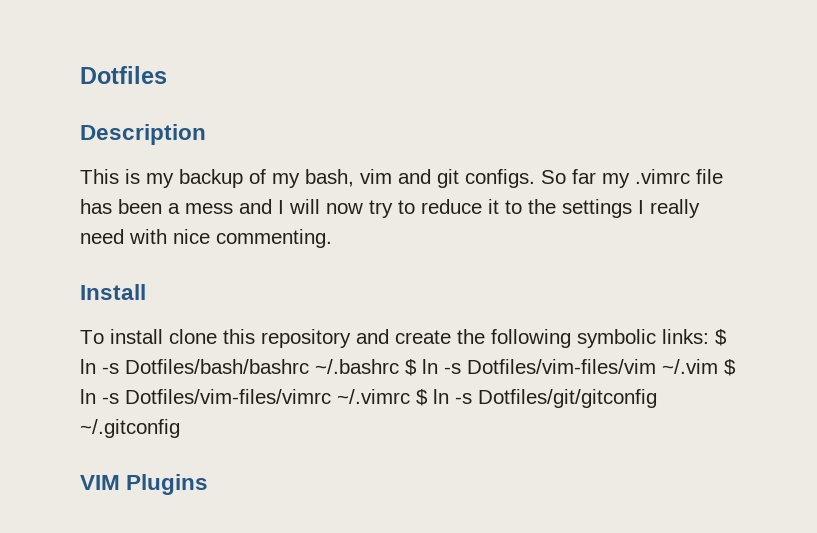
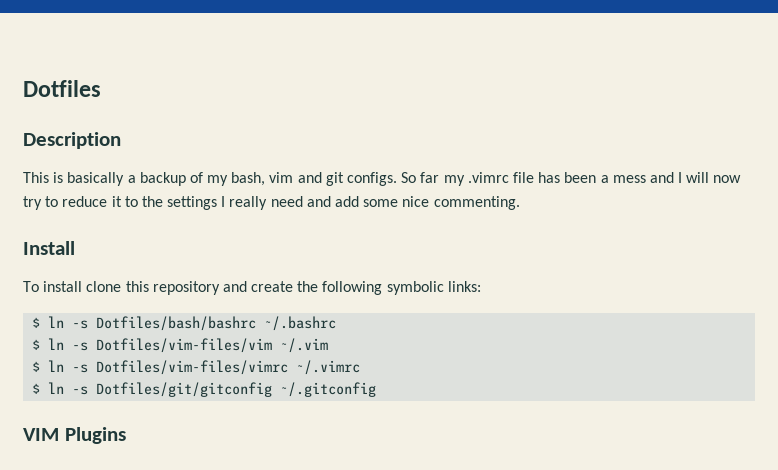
[146,173,174,188] my -> [67,172,136,186] basically a
[129,229,167,244] with -> [306,196,399,207] and add some
(709, 336) none -> (481, 286) //
(399, 366) none -> (337, 323) //
(718, 366) none -> (329, 345) //
(410, 396) none -> (361, 367) //

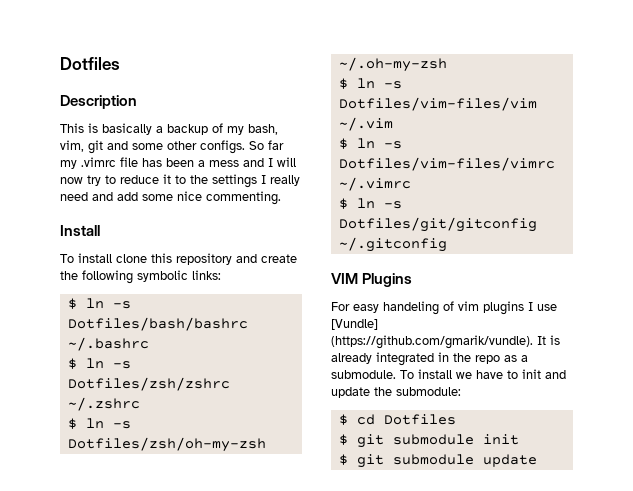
[269,172,344,186] vim and git -> [60,140,197,154] vim, git and some other
(337, 323) none -> [67,358,131,369] [67,377,230,391] [67,397,140,411] [67,418,131,429] [67,437,266,452] [338,57,447,72] // $ ln -s Dotfiles/zsh/zshrc ~/.zshrc // $ ln -s Dotfiles/zsh/oh-my-zsh ~/.oh-my-zsh
(126, 435) none -> [331,301,557,315] [331,319,378,330] [331,335,560,349] [331,352,528,366] [331,369,566,379] [331,387,461,398] [338,414,456,425] [338,434,519,448] [338,454,537,468] // For easy handeling of vim plugins I use [Vundle] (https://github.com/gmarik/vundle). It is already integrated in the repo as a submodule. To install we have to init and update the submodule: // $ cd Dotfiles // $ git submodule init // $ git submodule update

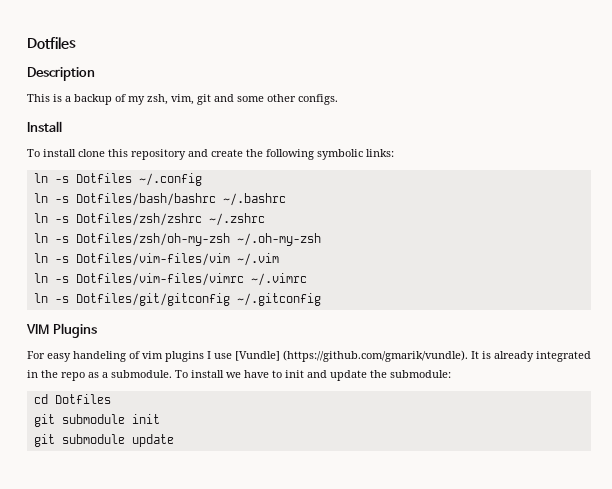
[102,123,152,135] basically -> (62, 98) none
[248,124,278,135] bash, -> [147,94,168,105] zsh,
[249,140,284,150] [60,157,296,169] [60,174,300,188] [60,191,281,205] So far my .vimrc file has been a mess and I will now try to reduce it to the settings I really need and add some nice commenting. -> (338, 99) none
[67,298,77,309] $ -> [33,173,202,186] ln -s Dotfiles ~/.config //
[67,358,77,369] $ -> (286, 199) none
[67,418,77,429] $ -> (265, 219) none
[338,78,348,89] $ -> (321, 239) none
[338,138,348,149] $ -> (279, 259) none
[338,198,348,209] $ -> (307, 279) none
[338,414,348,425] $ -> (451, 374) none
[338,434,348,445] $ -> (111, 399) none
[338,454,348,465] $ -> (160, 419) none

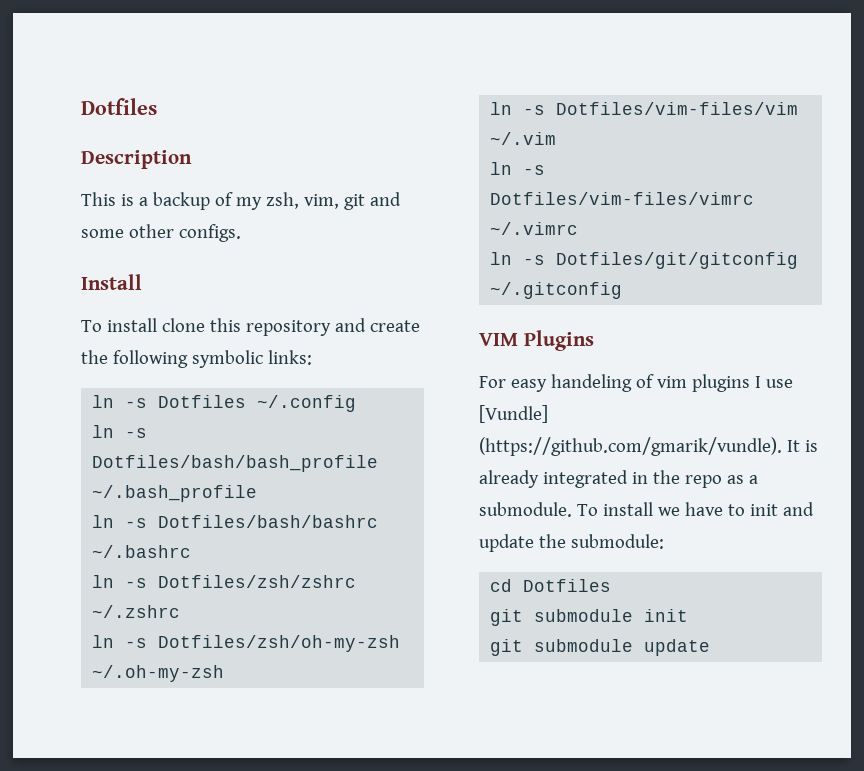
(202, 179) none -> [92,425,148,438] [92,455,379,472] [92,485,258,502] // ln -s Dotfiles/bash/bash_profile ~/.bash_profile

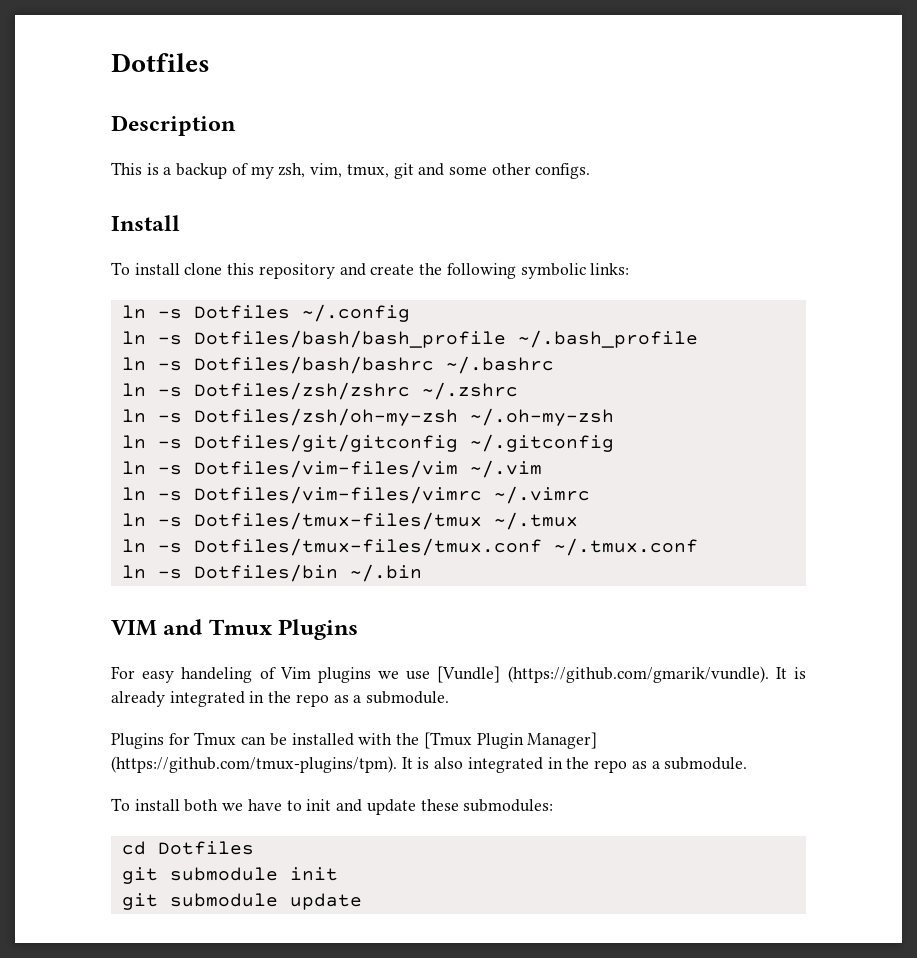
(339, 201) none -> [346,164,389,178] tmux,
(225, 673) none -> [121,434,614,452] // ln -s Dotfiles/git/gitconfig ~/.gitconfig
[556,252,799,269] [490,282,623,299] Dotfiles/git/gitconfig ~/.gitconfig -> [193,512,578,530] [121,538,698,556] [121,564,422,582] Dotfiles/tmux-files/tmux ~/.tmux // ln -s Dotfiles/tmux-files/tmux.conf ~/.tmux.conf // ln -s Dotfiles/bin ~/.bin
(518, 339) none -> [163,619,272,635] and Tmux
[656,374,761,392] vim plugins I -> [279,667,400,683] Vim plugins we
[576,502,653,516] To install -> [111,732,598,749] [111,756,748,773] [111,798,219,812] // Plugins for Tmux can be installed with the [Tmux Plugin Manager] (https://github.com/tmux-plugins/tpm). It is also integrated in the repo as a submodule. // To install both
[538,534,664,549] the submodule: -> [420,799,554,812] these submodules:

